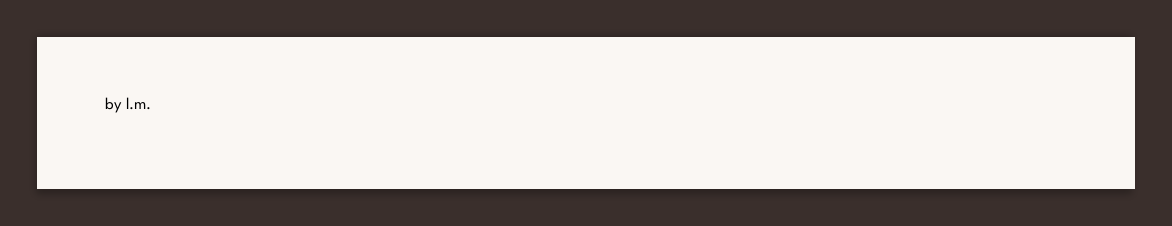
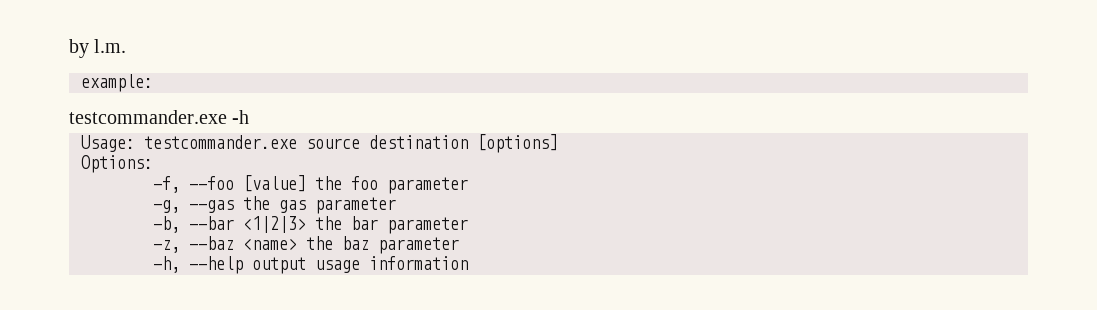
(152, 103) none -> [81,74,153,92] [69,110,250,124] [81,134,558,153] [81,155,153,173] [153,175,468,194] [153,196,396,214] [153,216,468,234] [153,236,459,254] [153,256,468,274] // example: // testcommander.exe -h // Usage: testcommander.exe source destination [options] // Options: // -f, --foo [value] the foo parameter // -g, --gas the gas parameter // -b, --bar <1|2|3> the bar parameter // -z, --baz <name> the baz parameter // -h, --help output usage information

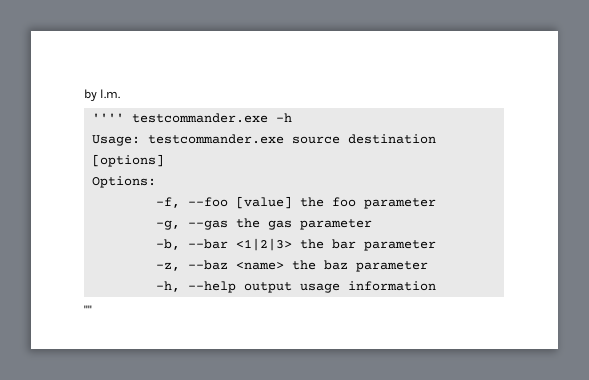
[81,74,153,92] example: // -> [91,113,124,122] ''''
(468, 263) none -> [84,305,92,314] // ''''

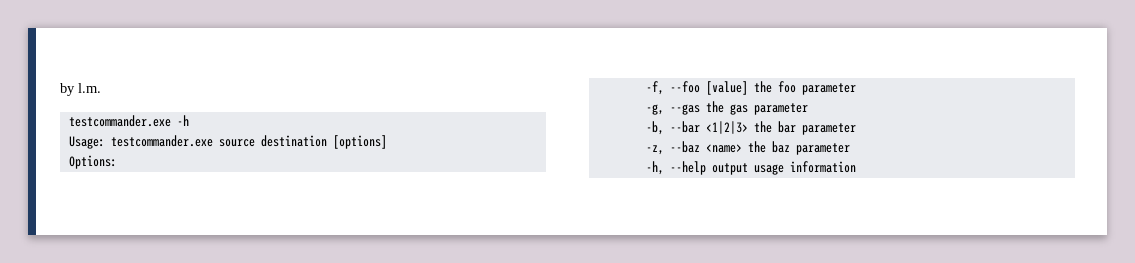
[91,113,124,122] '''' -> (101, 88) none
[84,305,92,314] // '''' -> (856, 167) none

